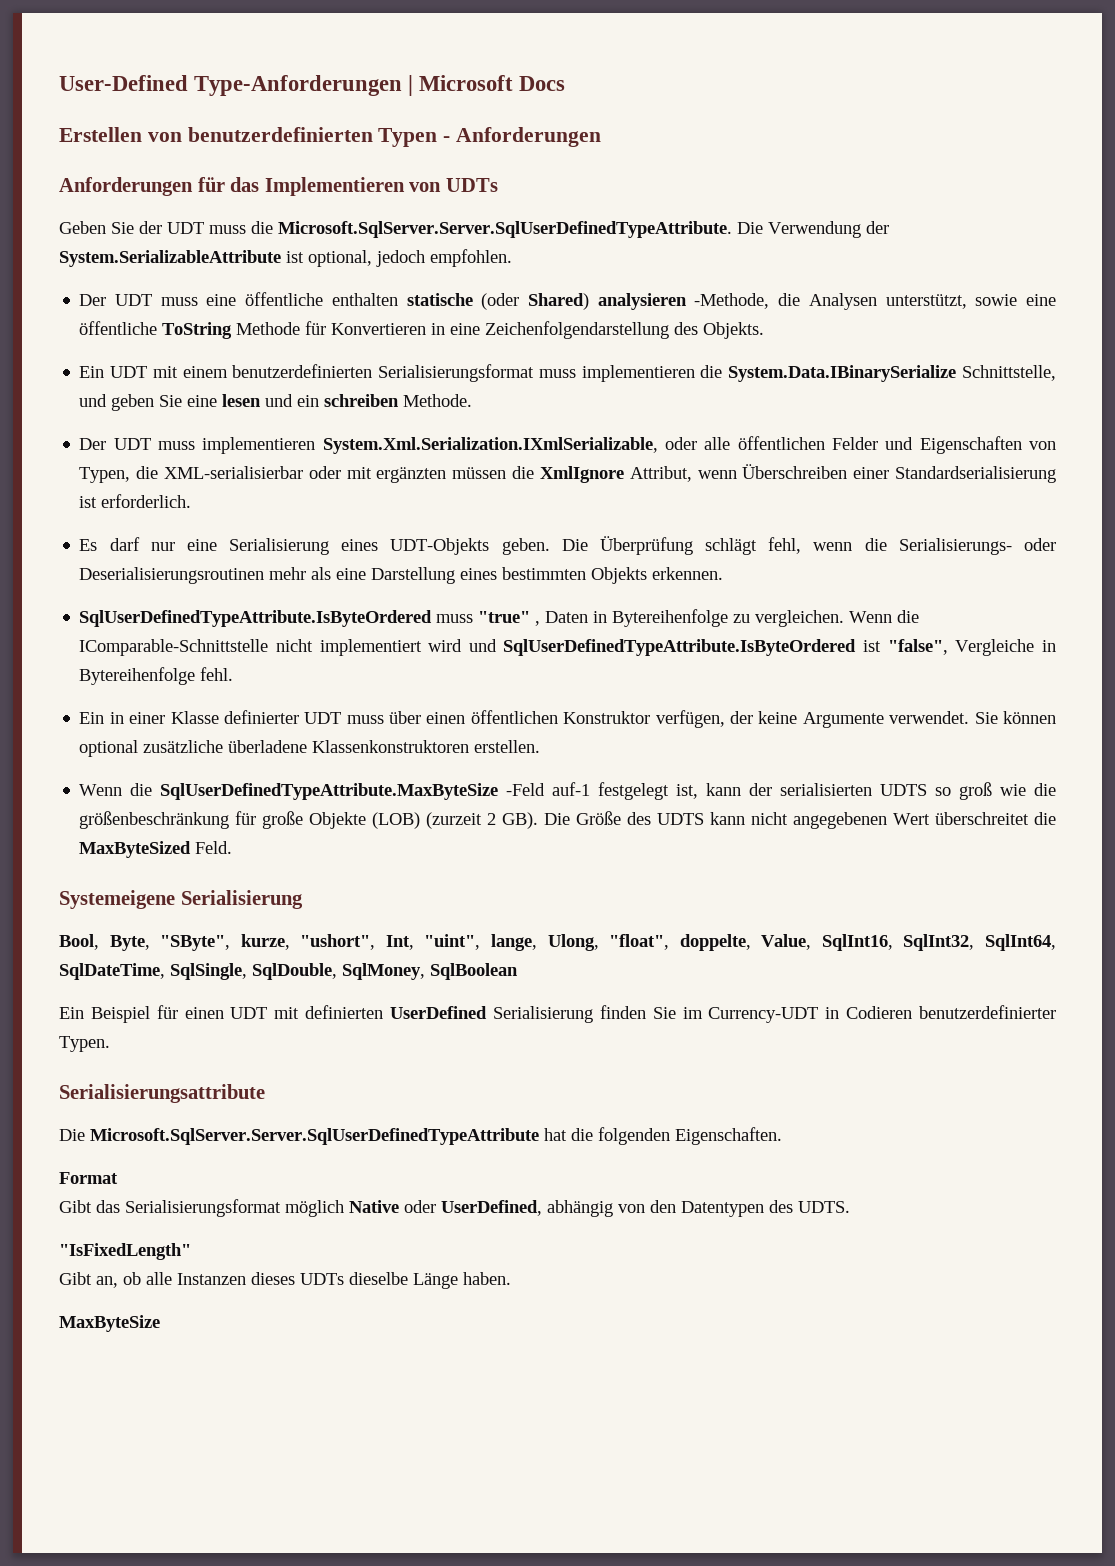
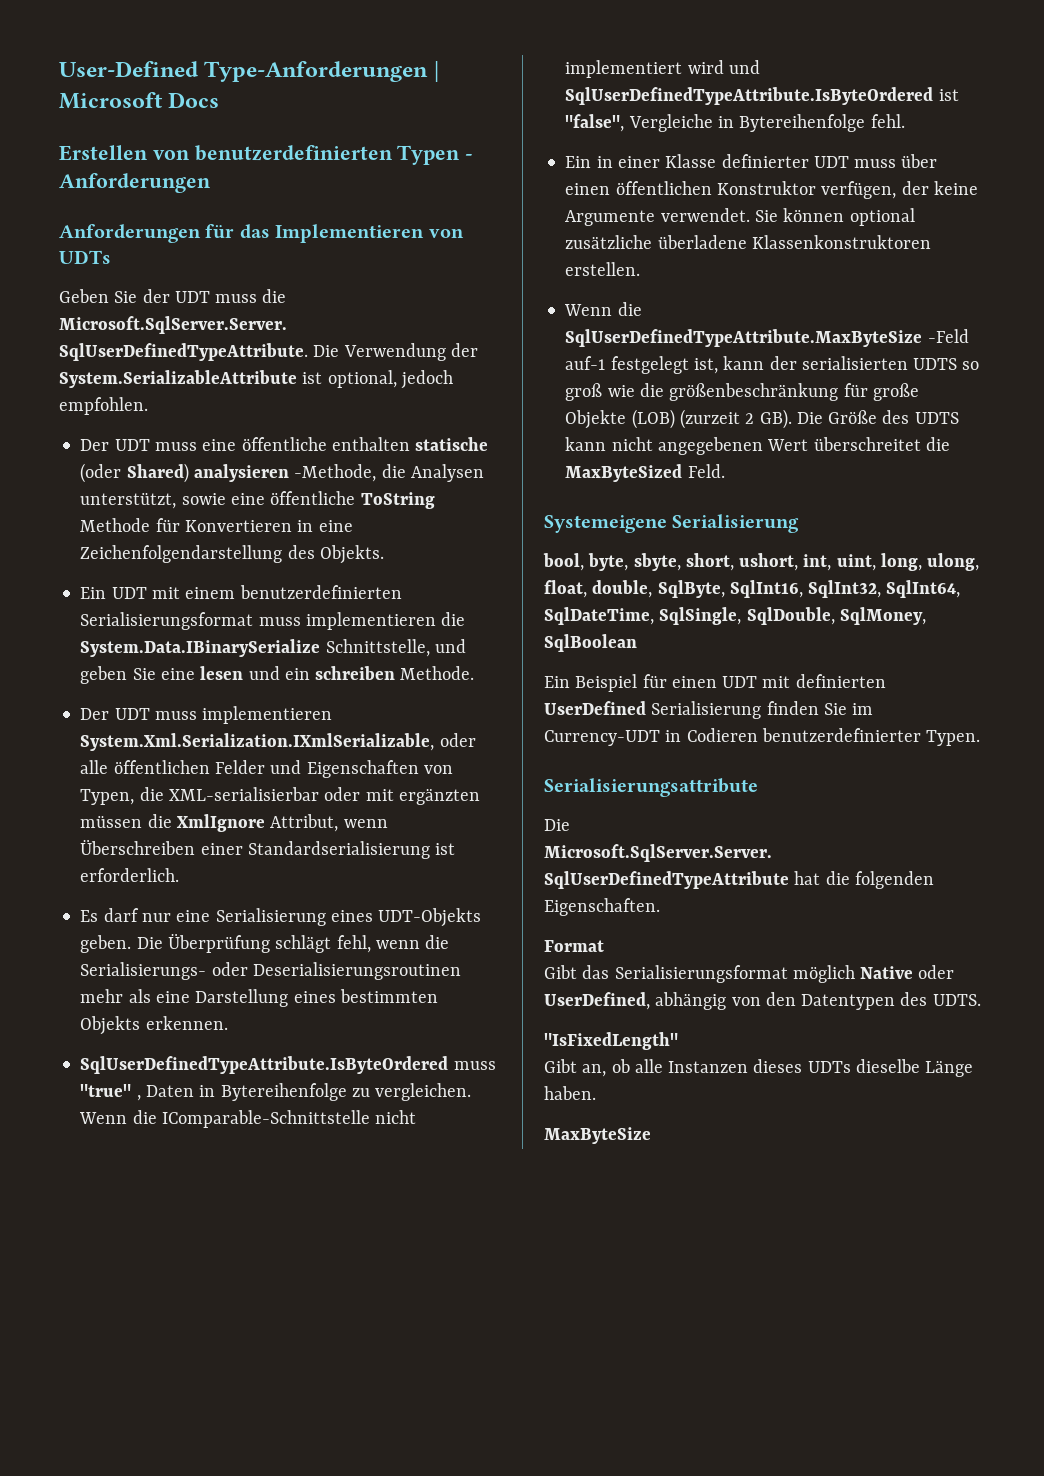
[59,934,812,951] Bool, Byte, "SByte", kurze, "ushort", Int, "uint", lange, Ulong, "float", doppelte, Value, -> [543,553,980,571] [544,580,725,598] bool, byte, sbyte, short, ushort, int, uint, long, ulong, float, double, SqlByte,

